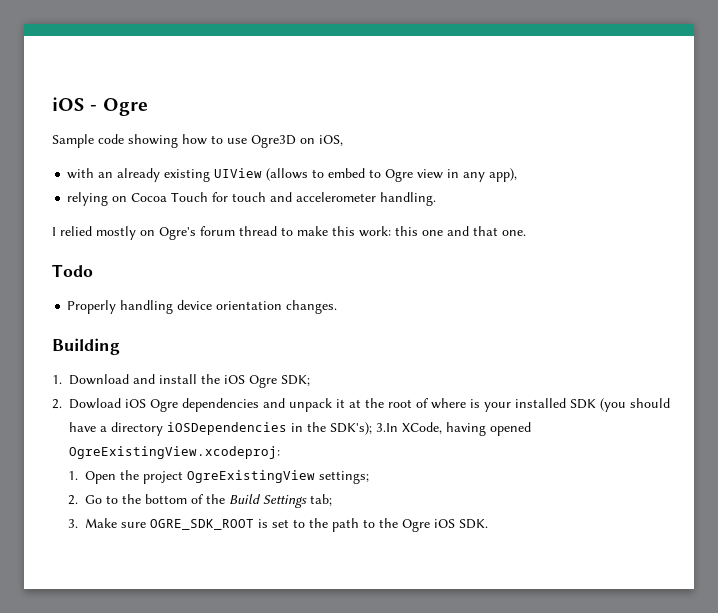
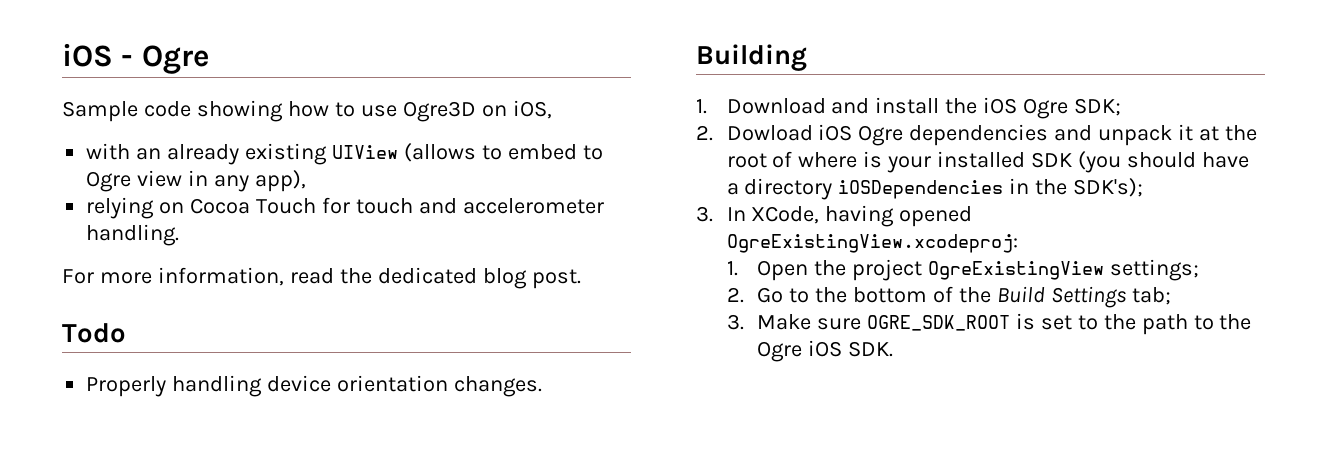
[52,226,526,240] I relied mostly on Ogre's forum thread to make this work: this one and that one. -> [62,267,581,289] For more information, read the dedicated blog post.
[376,423,398,432] 3.In -> [696,206,746,222] // 3. In

